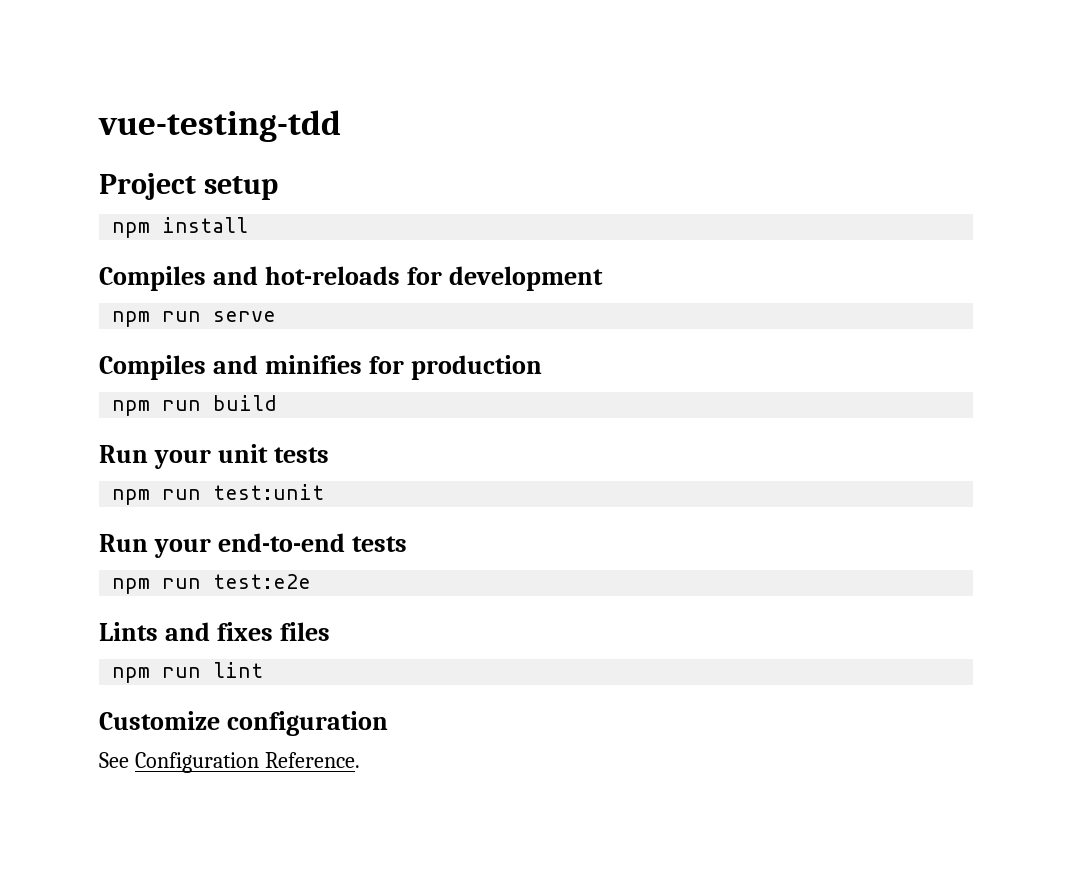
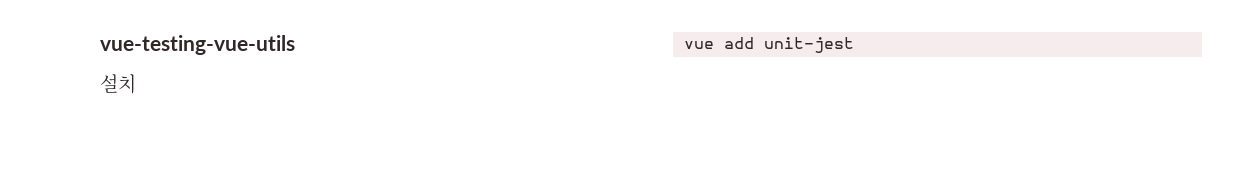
[98,110,341,142] [99,173,278,200] [112,217,249,238] [99,266,603,291] [112,311,277,327] [99,355,542,380] [112,395,278,416] [99,444,329,469] [112,484,325,505] [99,533,407,558] [112,574,312,594] [99,622,330,641] [112,662,264,683] [99,711,388,736] [99,752,360,773] vue-testing-tdd // Project setup // npm install // Compiles and hot-reloads for development // npm run serve // Compiles and minifies for production // npm run build // Run your unit tests // npm run test:unit // Run your end-to-end tests // npm run test:e2e // Lints and fixes files // npm run lint // Customize configuration // See Configuration Reference. -> [100,35,295,55] [100,74,136,94] [684,37,855,53] vue-testing-vue-utils // 설치 // vue add unit-jest

